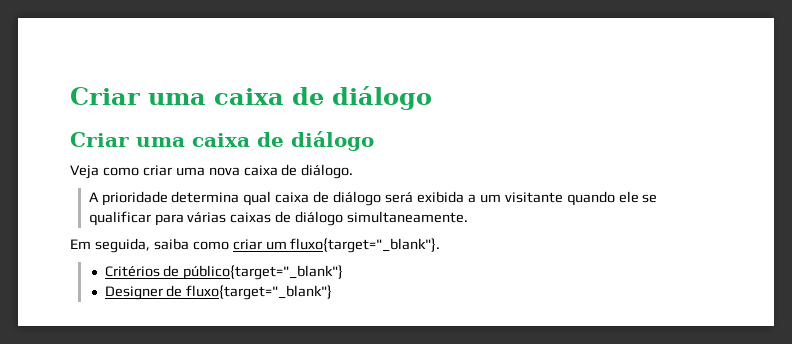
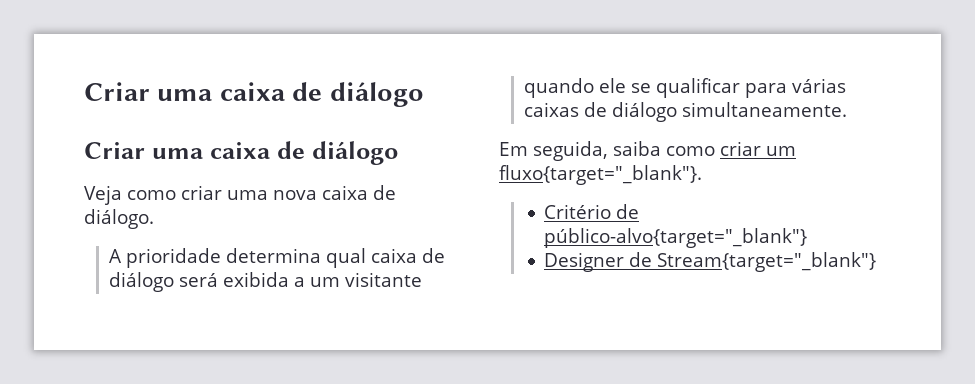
[104,265,344,280] Critérios de público{target="_blank"} -> [544,204,640,219] [544,228,808,248] Critério de público-alvo{target="_blank"}
[186,285,333,300] fluxo{target="_blank"} -> [657,252,877,272] Stream{target="_blank"}

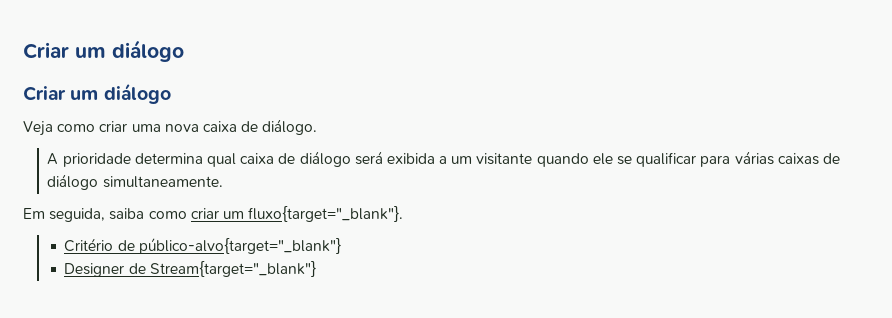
[84,82,323,101] Criar uma caixa de -> [23,42,106,59] Criar um
[151,141,305,159] uma caixa de -> [70,90,99,100] um

